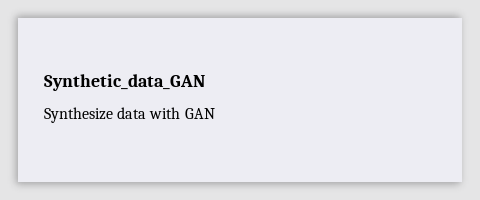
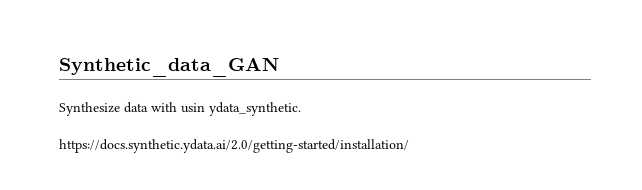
[184,108,215,119] GAN -> [181,102,301,116] [59,139,409,153] usin ydata_synthetic. // https://docs.synthetic.ydata.ai/2.0/getting-started/installation/

